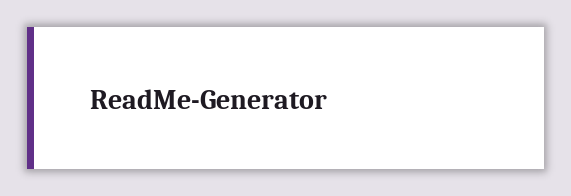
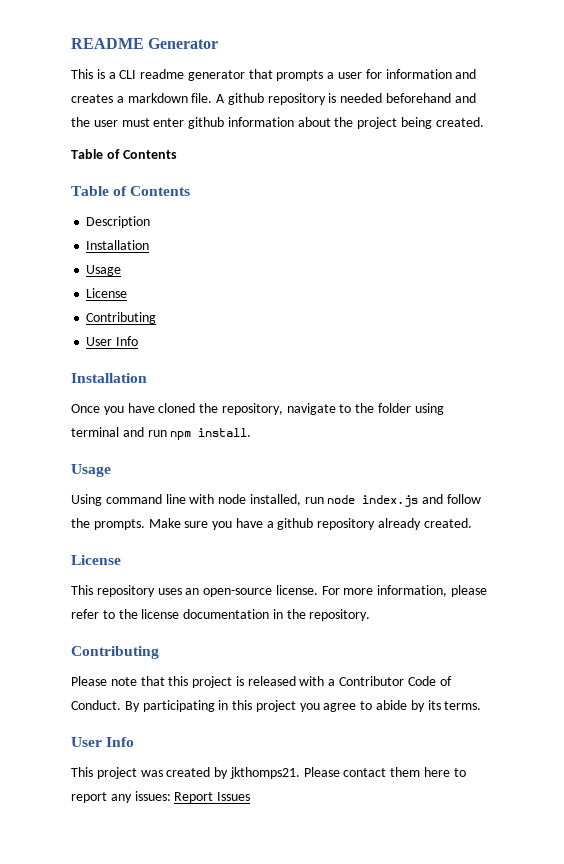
[90,89,327,109] ReadMe-Generator -> [71,38,219,49] [71,69,477,81] [71,93,476,105] [71,117,484,129] [71,149,177,159] [71,186,191,196] [86,216,151,228] [86,240,150,250] [86,265,122,276] [86,288,128,298] [86,312,157,324] [86,336,139,346] [71,373,147,383] [71,403,444,415] [71,427,252,440] [71,464,111,477] [71,494,482,507] [71,518,472,530] [71,555,121,565] [71,585,488,597] [71,609,371,621] [71,646,159,659] [71,676,452,688] [71,700,482,712] [71,737,135,747] [71,767,466,779] [71,791,251,803] README Generator // This is a CLI readme generator that prompts a user for information and creates a markdown file. A github repository is needed beforehand and the user must enter github information about the project being created. // Table of Contents // Table of Contents // Description // Installation // Usage // License // Contributing // User Info // Installation // Once you have cloned the repository, navigate to the folder using terminal and run npm install. // Usage // Using command line with node installed, run node index.js and follow the prompts. Make sure you have a github repository already created. // License // This repository uses an open-source license. For more information, please refer to the license documentation in the repository. // Contributing // Please note that this project is released with a Contributor Code of Conduct. By participating in this project you agree to abide by its terms. // User Info // This project was created by jkthomps21. Please contact them here to report any issues: Report Issues

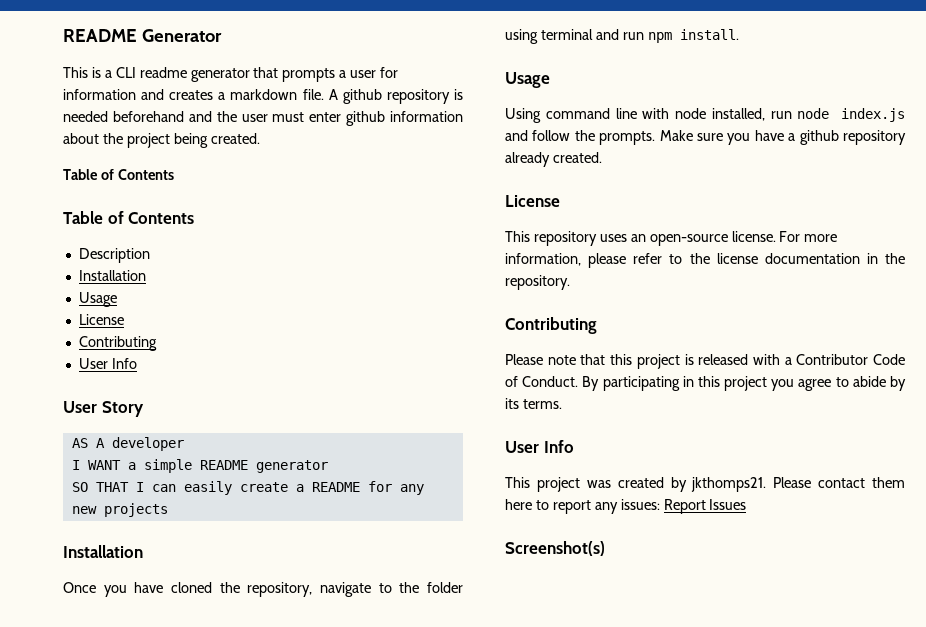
(139, 341) none -> [63,401,144,417] [71,437,184,451] [71,459,328,473] [71,481,424,495] [71,503,168,517] // User Story // AS A developer // I WANT a simple README generator // SO THAT I can easily create a README for any new projects
(251, 796) none -> [505,541,605,556] // Screenshot(s)

